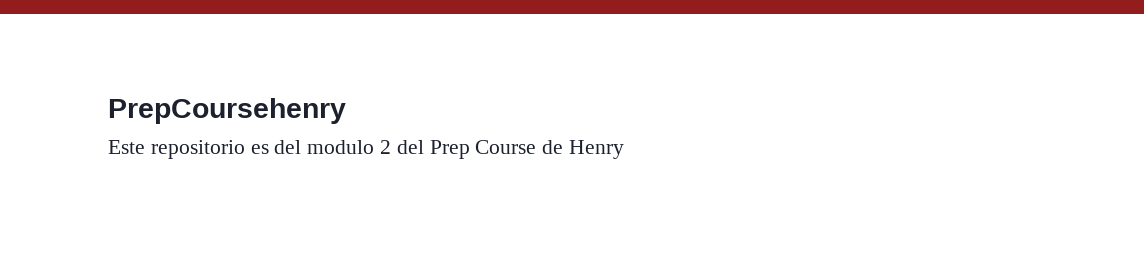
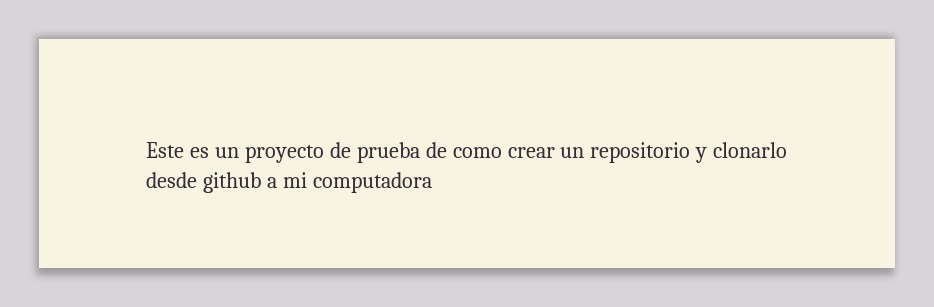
[108,98,346,124] [108,140,625,159] PrepCoursehenry // Este repositorio es del modulo 2 del Prep Course de Henry -> [146,142,788,163] [146,172,432,193] Este es un proyecto de prueba de como crear un repositorio y clonarlo desde github a mi computadora

